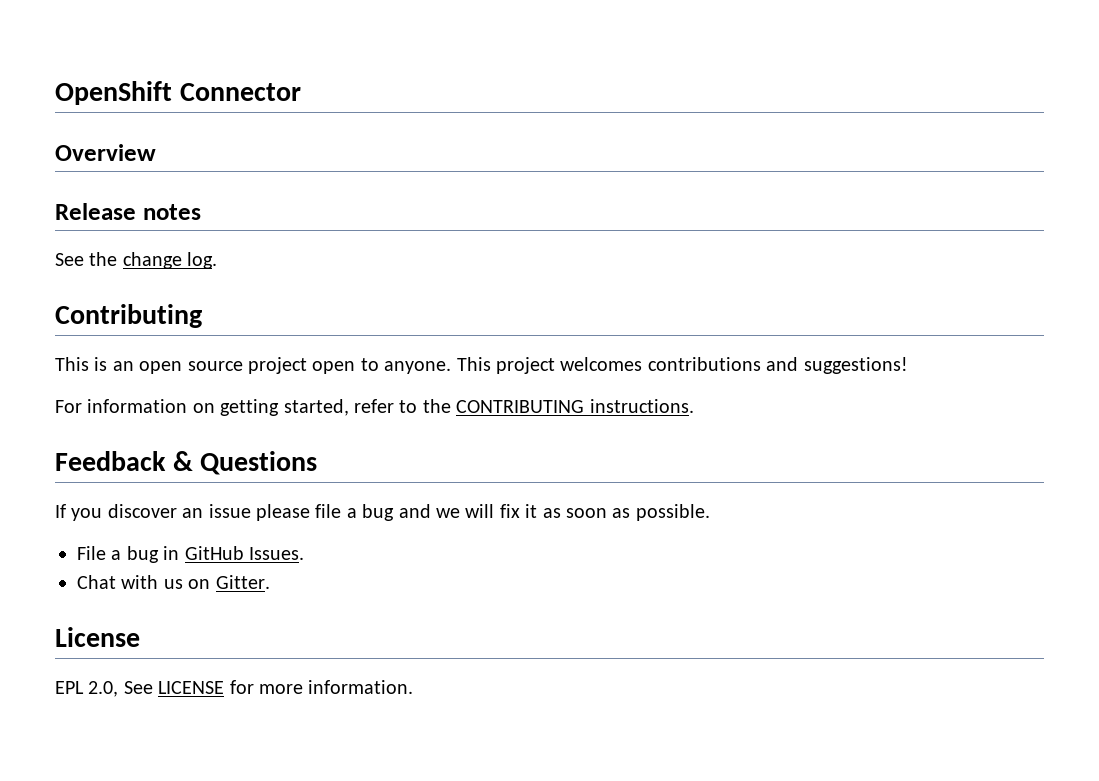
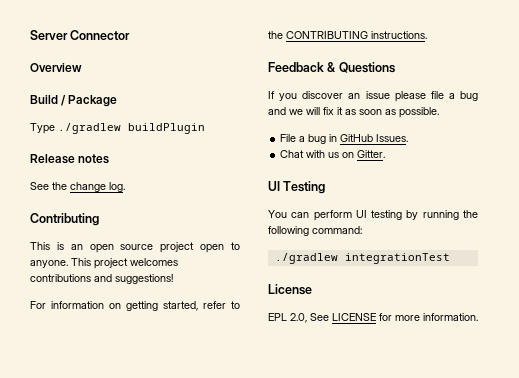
[55,81,172,105] OpenShift -> [30,30,68,40] Server
(156, 152) none -> [30,95,118,107] [30,123,205,134] // Build / Package // Type ./gradlew buildPlugin
(270, 582) none -> [268,181,326,194] [268,210,478,221] [268,226,362,236] [274,253,450,264] // UI Testing // You can perform UI testing by running the following command: // ./gradlew integrationTest

